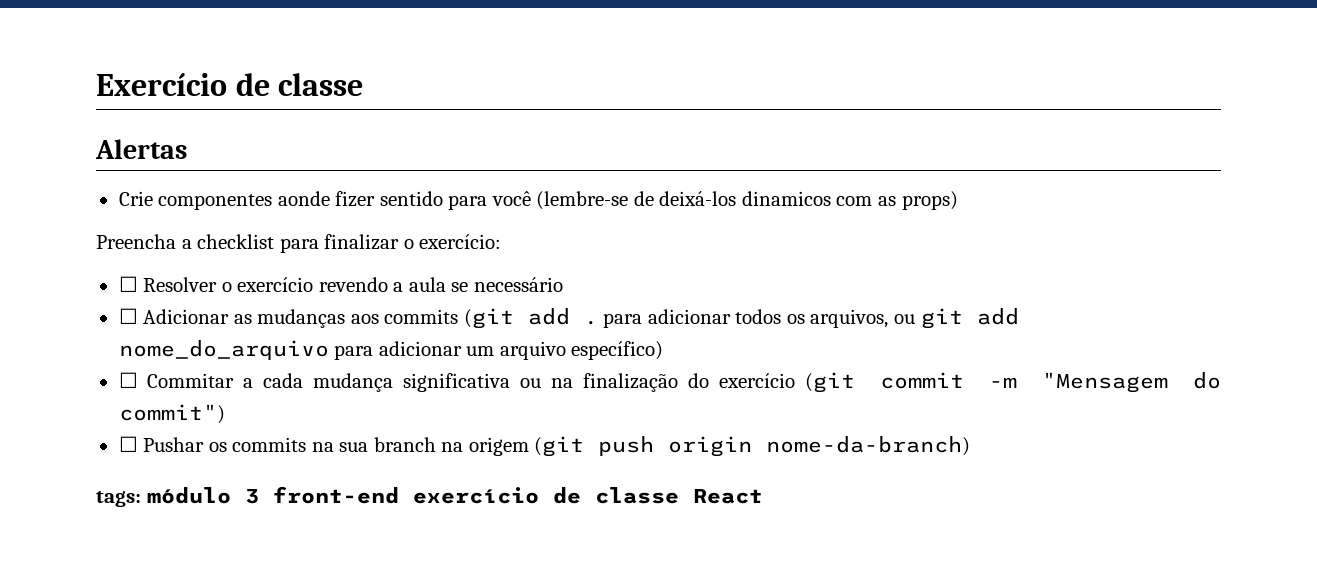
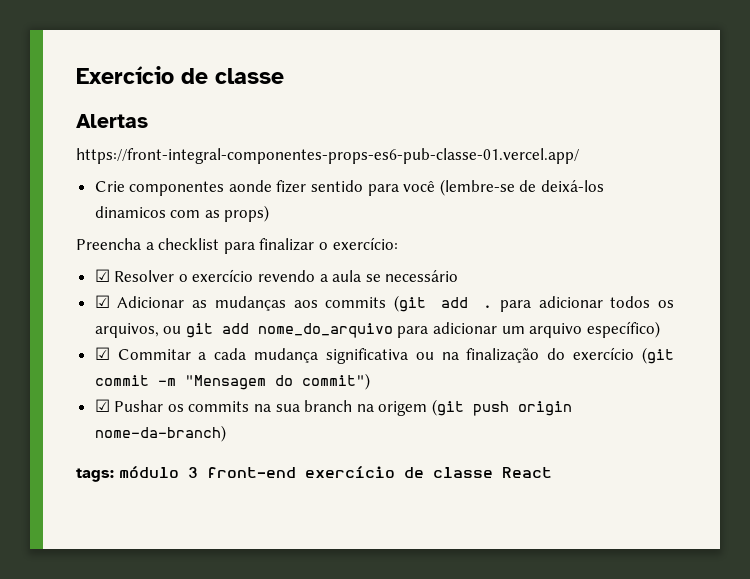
(187, 149) none -> [76,148,579,164] // https://front-integral-componentes-props-es6-pub-classe-01.vercel.app/
[118,276,138,292] ☐ -> [94,269,110,282] ☑
[118,308,138,324] ☐ -> [94,295,110,308] ☑
[118,372,138,388] ☐ -> [94,347,110,360] ☑
[118,436,138,452] ☐ -> [94,399,110,412] ☑

